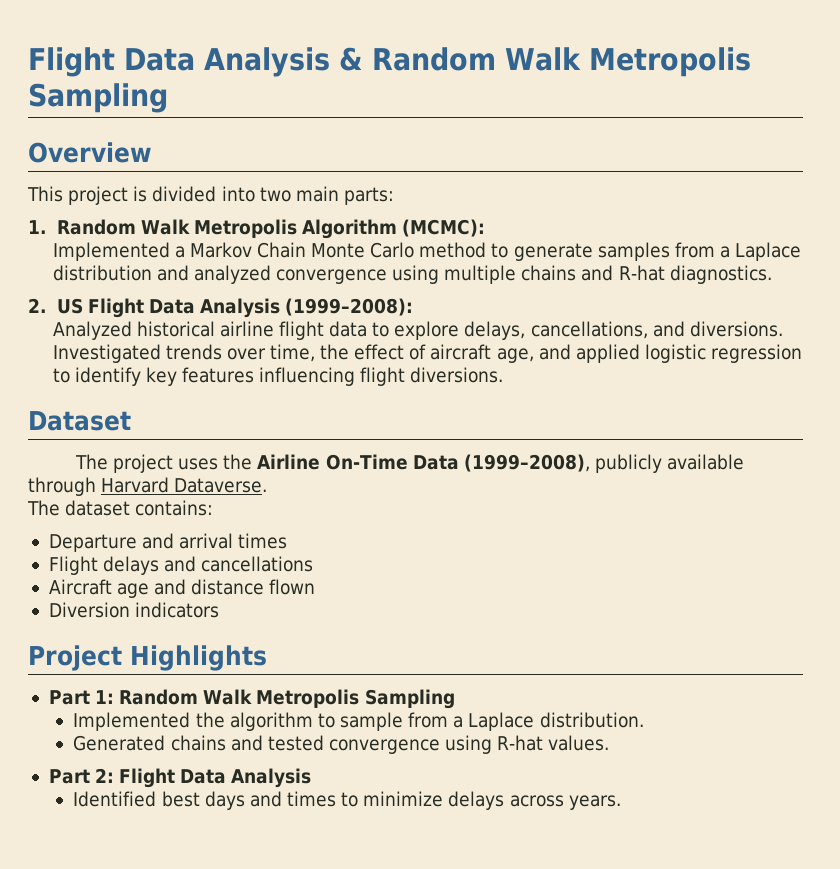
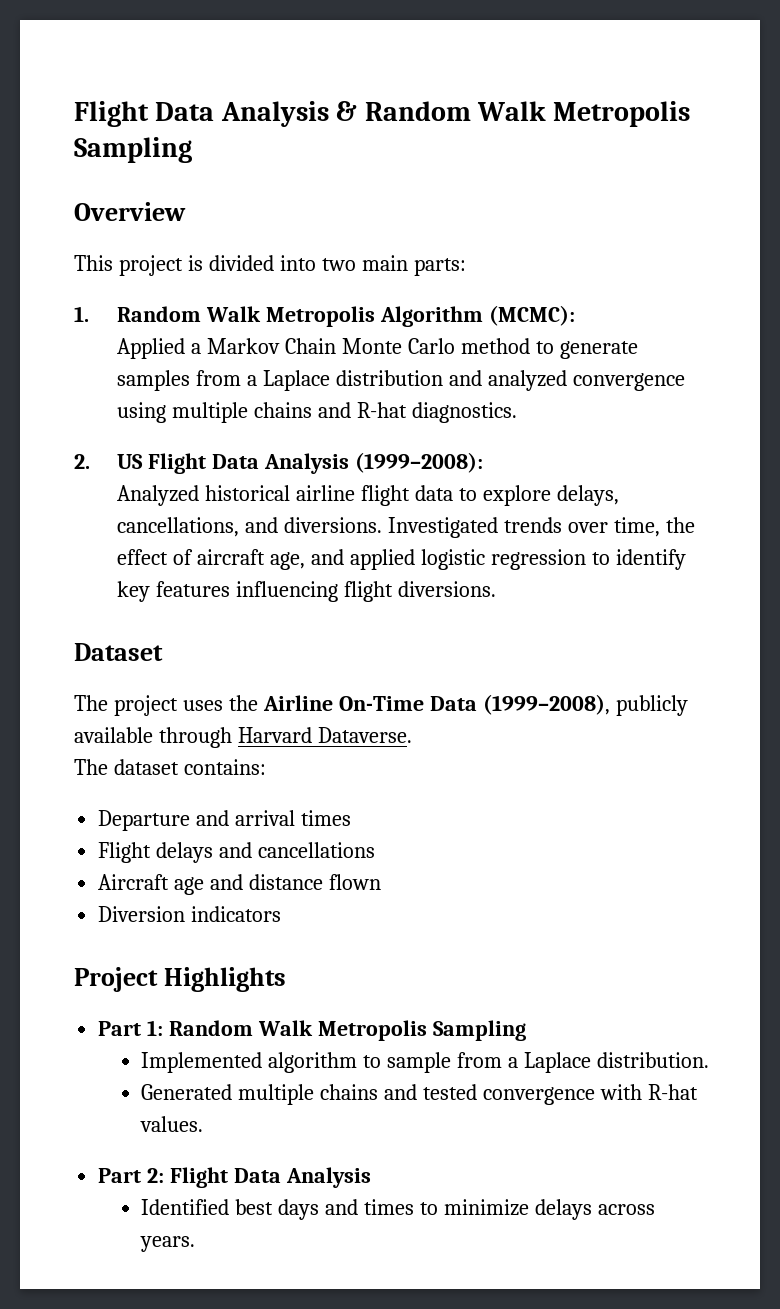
[52,242,170,261] Implemented -> [117,338,186,359] Applied
[195,712,225,728] the -> (263, 1062) none
(166, 743) none -> [238,1084,315,1105] multiple
[445,735,493,754] using -> [599,1084,642,1100] with

